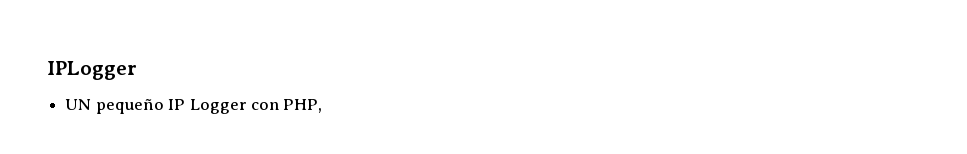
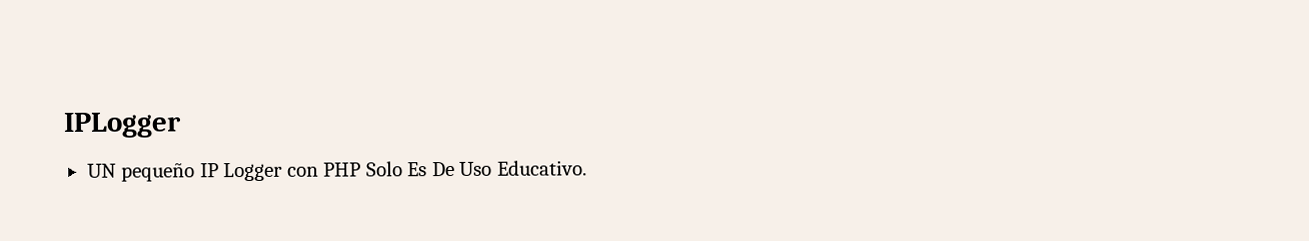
[283,99,323,113] PHP, -> [323,160,587,177] PHP Solo Es De Uso Educativo.

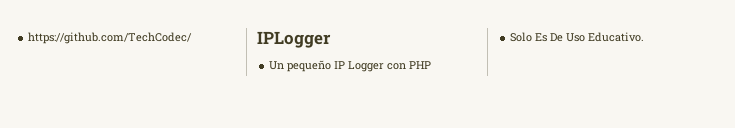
(63, 125) none -> [28,32,193,44] https://github.com/TechCodec/ //
[86,163,117,178] UN -> [269,61,285,70] Un
(362, 169) none -> (432, 65) //

